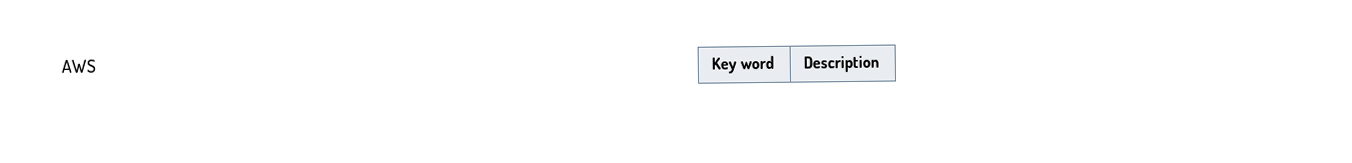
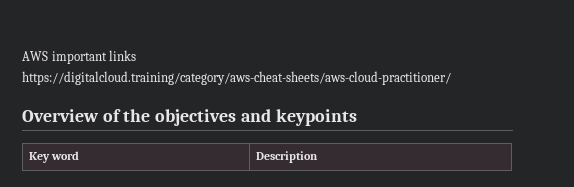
(96, 66) none -> [51,50,137,64] [22,71,451,85] [22,109,357,126] important links https://digitalcloud.training/category/aws-cheat-sheets/aws-cloud-practitioner/ // Overview of the objectives and keypoints

